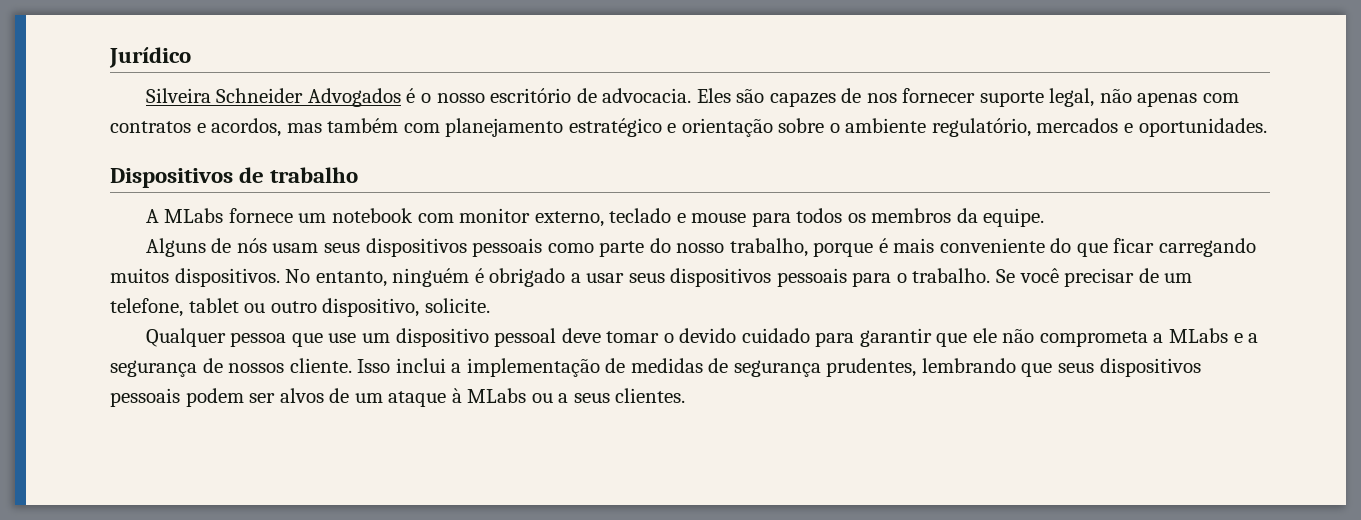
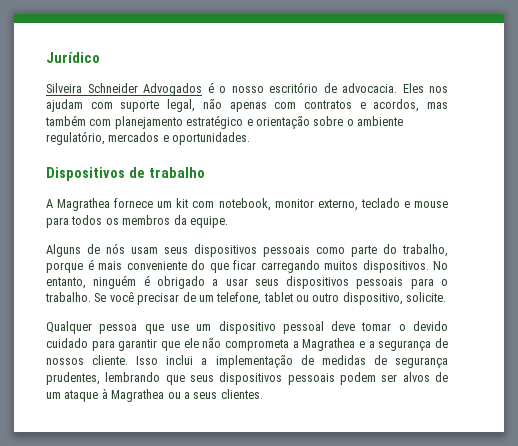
[736,88,976,107] são capazes de nos fornecer -> [429,86,448,93] [46,99,113,112] nos ajudam com
[164,208,224,223] MLabs -> [57,198,111,211] Magrathea
[331,208,454,223] notebook com -> [176,198,271,211] kit com notebook,
[676,243,725,253] nosso -> (397, 249) none
[1168,328,1228,343] MLabs -> [302,338,356,351] Magrathea
[467,388,527,403] MLabs -> [111,389,165,402] Magrathea

